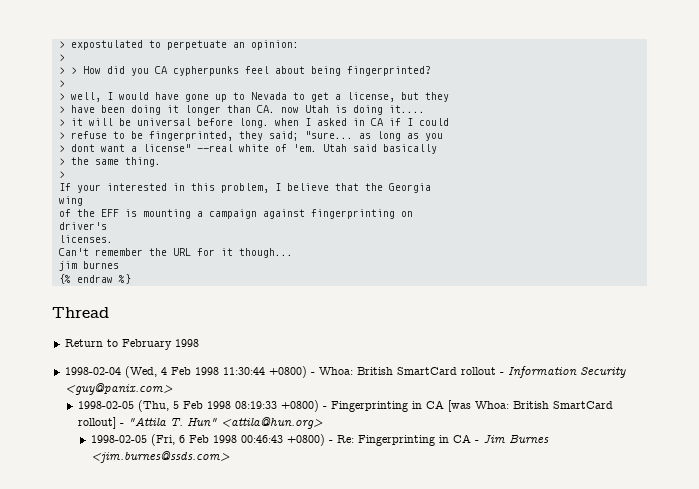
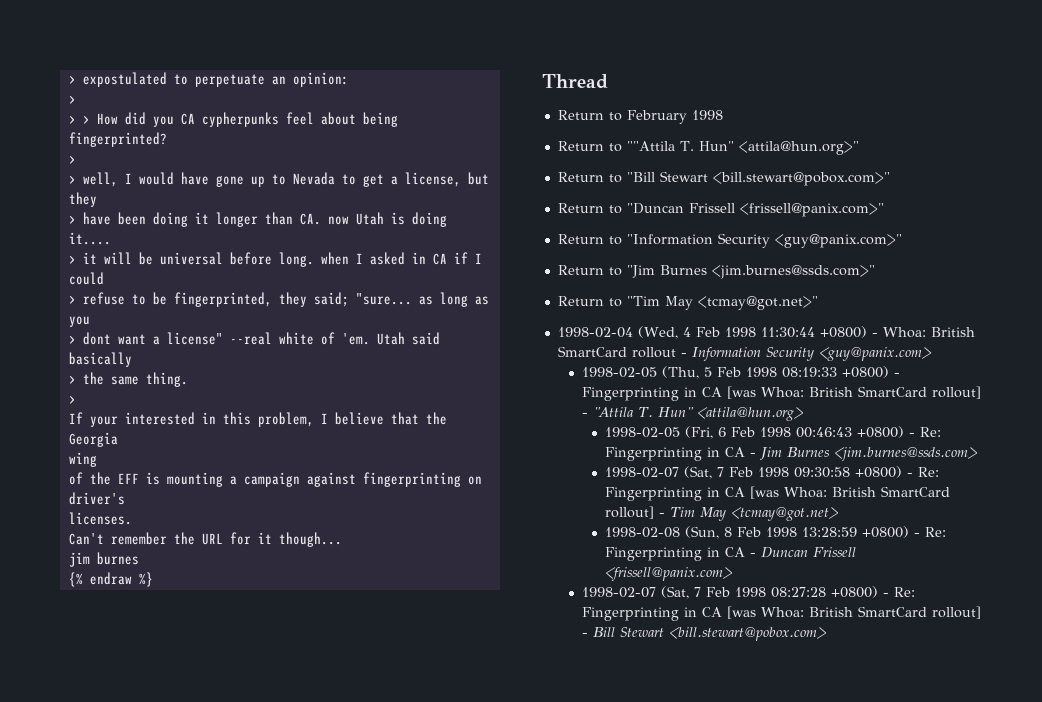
(199, 343) none -> [557,141,859,155] [557,171,890,186] [557,203,884,217] [557,233,902,248] [557,265,875,279] [557,296,818,310] // Return to ""Attila T. Hun" <attila@hun.org>" // Return to "Bill Stewart <bill.stewart@pobox.com>" // Return to "Duncan Frissell <frissell@panix.com>" // Return to "Information Security <guy@panix.com>" // Return to "Jim Burnes <jim.burnes@ssds.com>" // Return to "Tim May <tcmay@got.net>"
(230, 457) none -> [605,466,940,479] [605,486,951,501] [605,506,840,521] [605,526,947,539] [605,547,857,561] [605,567,734,581] [581,586,915,599] [581,606,981,621] [581,627,827,641] // 1998-02-07 (Sat, 7 Feb 1998 09:30:58 +0800) - Re: Fingerprinting in CA [was Whoa: British SmartCard rollout] - Tim May <tcmay@got.net> // 1998-02-08 (Sun, 8 Feb 1998 13:28:59 +0800) - Re: Fingerprinting in CA - Duncan Frissell <frissell@panix.com> // 1998-02-07 (Sat, 7 Feb 1998 08:27:28 +0800) - Re: Fingerprinting in CA [was Whoa: British SmartCard rollout] - Bill Stewart <bill.stewart@pobox.com>

